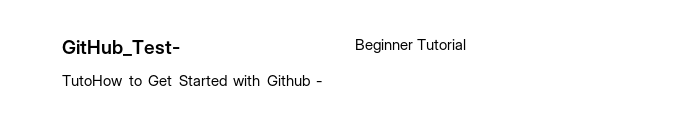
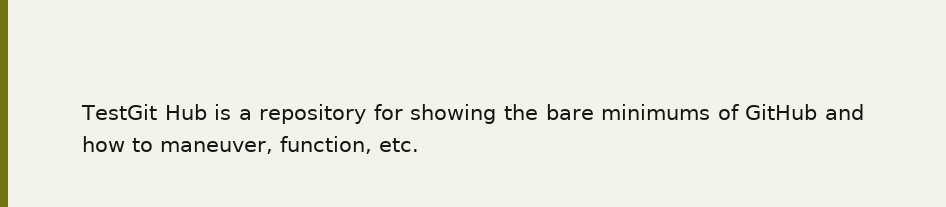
[62,40,180,56] [62,75,322,86] [355,39,467,53] GitHub_Test- // TutoHow to Get Started with Github - Beginner Tutorial -> [81,104,865,124] [82,136,419,154] TestGit Hub is a repository for showing the bare minimums of GitHub and how to maneuver, function, etc.

